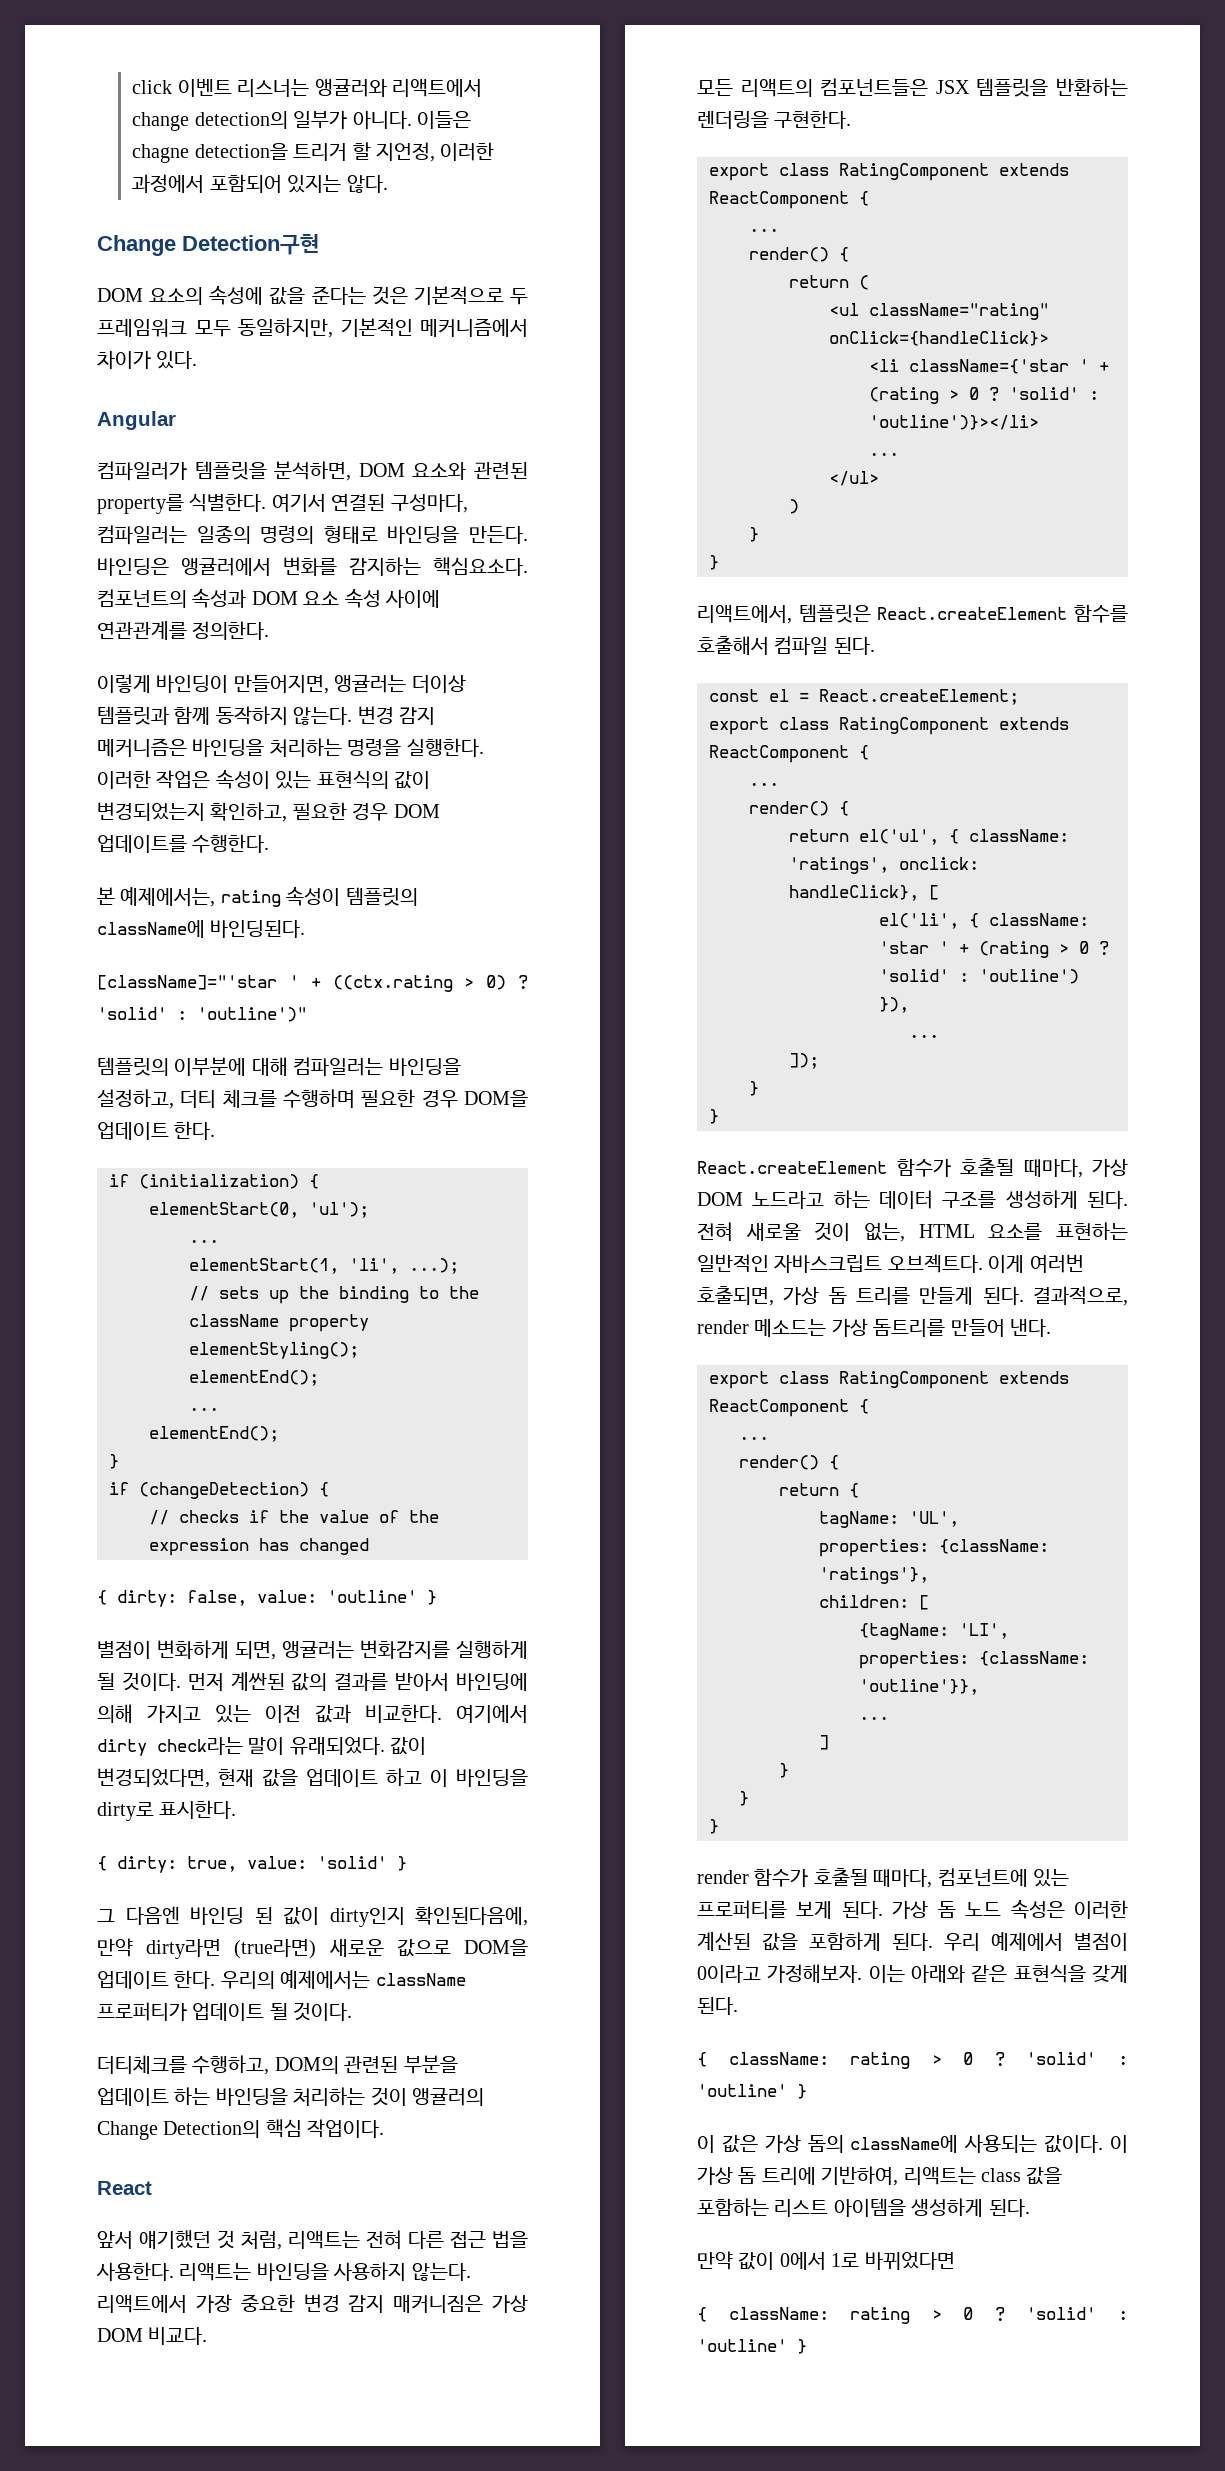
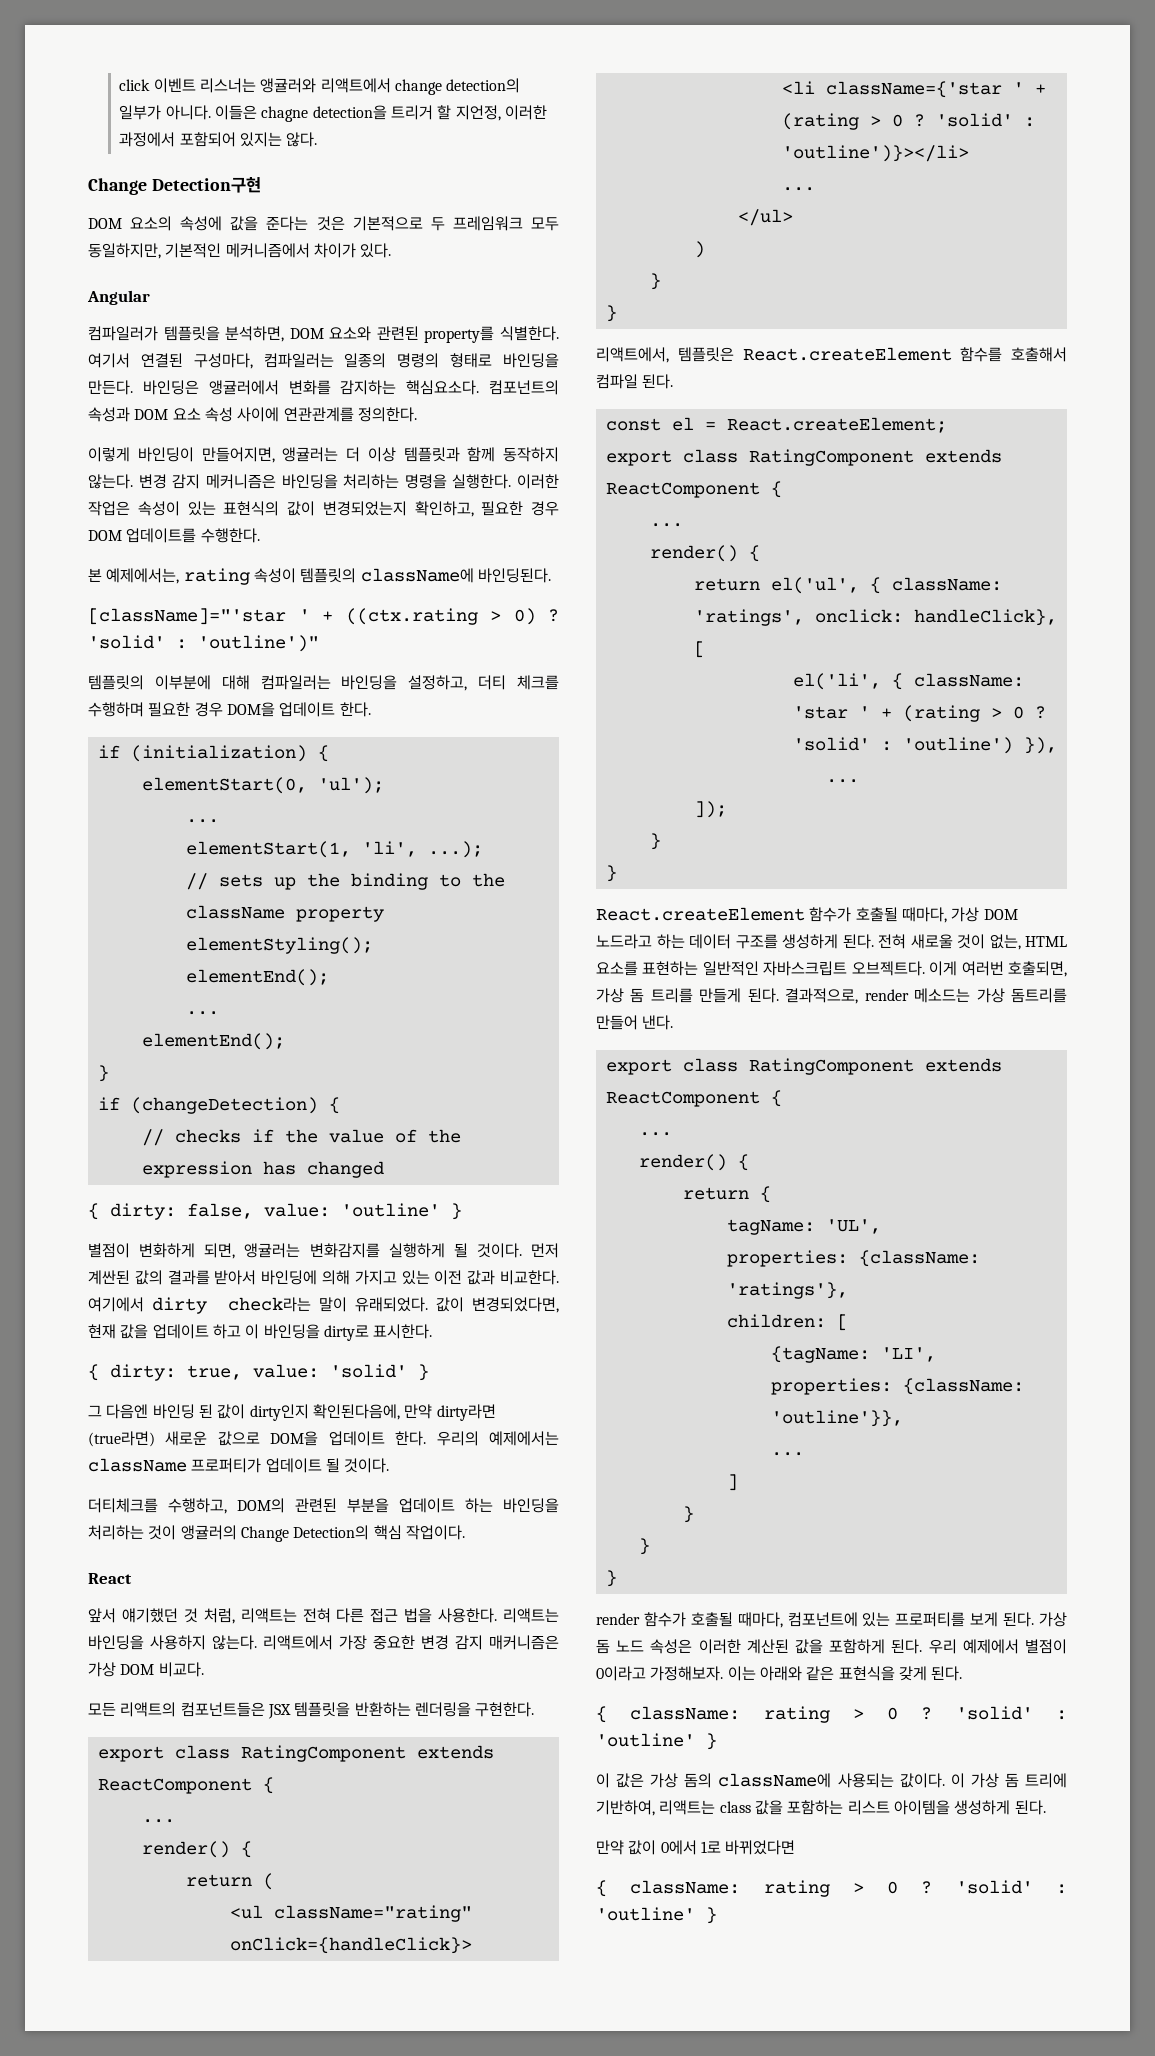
[411,675,466,693] 더이상 -> [346,447,396,462] 더 이상
[393,2295,484,2313] 매커니짐은 -> [489,1635,559,1650] 매커니즘은

